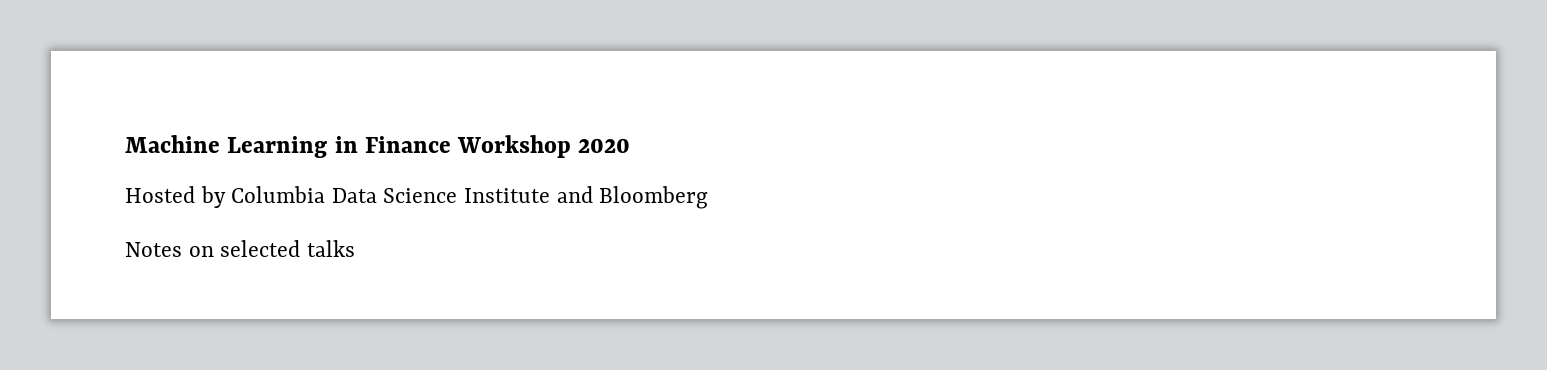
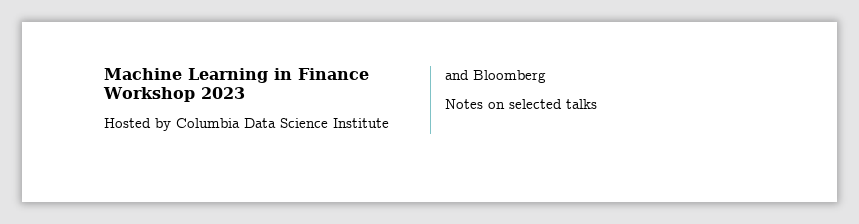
[578,138,631,153] 2020 -> [200,87,245,99] 2023

